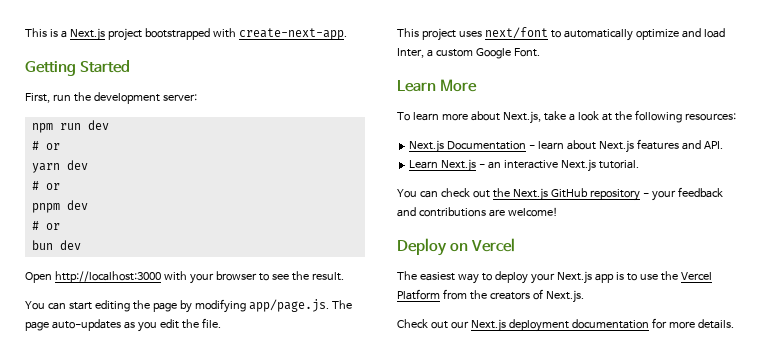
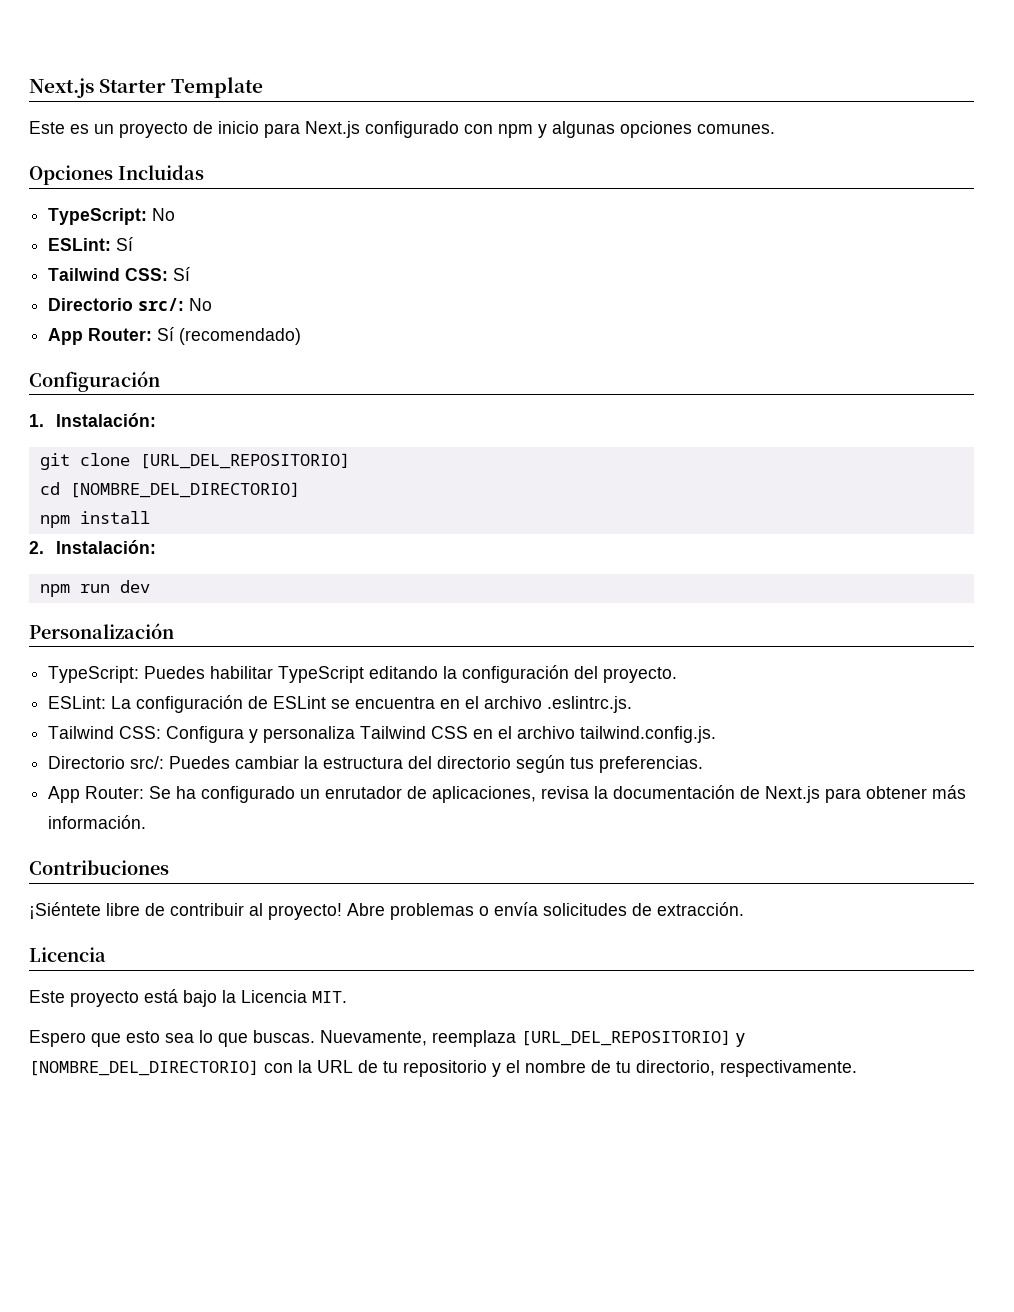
[25,28,347,41] [25,60,131,76] [25,92,197,104] [31,120,109,133] [31,141,60,150] [31,160,88,173] [31,181,60,190] [31,200,88,213] [31,221,60,230] [31,240,81,250] [25,271,344,284] [25,299,352,313] [25,318,221,332] [397,27,725,41] [397,48,540,59] [397,79,478,92] [397,110,736,124] [409,139,723,153] [409,159,639,172] [397,187,723,201] [397,207,558,217] [397,238,516,256] [397,271,712,284] [397,289,584,303] [397,318,734,332] This is a Next.js project bootstrapped with create-next-app. // Getting Started // First, run the development server: // npm run dev // # or // yarn dev // # or // pnpm dev // # or // bun dev // Open http://localhost:3000 with your browser to see the result. // You can start editing the page by modifying app/page.js. The page auto-updates as you edit the file. // This project uses next/font to automatically optimize and load Inter, a custom Google Font. // Learn More // To learn more about Next.js, take a look at the following resources: // Next.js Documentation - learn about Next.js features and API. // Learn Next.js - an interactive Next.js tutorial. // You can check out the Next.js GitHub repository - your feedback and contributions are welcome! // Deploy on Vercel // The easiest way to deploy your Next.js app is to use the Vercel Platform from the creators of Next.js. // Check out our Next.js deployment documentation for more details. -> [29,77,264,98] [29,121,775,138] [29,165,204,185] [48,208,176,225] [48,237,134,251] [48,267,191,281] [48,298,213,311] [48,327,302,345] [29,371,160,392] [29,413,157,427] [39,453,350,470] [39,482,300,498] [39,511,150,528] [29,540,157,554] [39,580,150,597] [29,623,174,639] [48,665,678,683] [48,695,633,713] [48,726,717,743] [48,755,704,773] [48,785,967,803] [48,815,147,829] [29,860,169,875] [29,902,744,920] [29,947,106,962] [29,989,347,1007] [29,1030,745,1047] [29,1060,857,1077] Next.js Starter Template // Este es un proyecto de inicio para Next.js configurado con npm y algunas opciones comunes. // Opciones Incluidas // TypeScript: No // ESLint: Sí // Tailwind CSS: Sí // Directorio src/: No // App Router: Sí (recomendado) // Configuración // 1. Instalación: // git clone [URL_DEL_REPOSITORIO] // cd [NOMBRE_DEL_DIRECTORIO] // npm install // 2. Instalación: // npm run dev // Personalización // TypeScript: Puedes habilitar TypeScript editando la configuración del proyecto. // ESLint: La configuración de ESLint se encuentra en el archivo .eslintrc.js. // Tailwind CSS: Configura y personaliza Tailwind CSS en el archivo tailwind.config.js. // Directorio src/: Puedes cambiar la estructura del directorio según tus preferencias. // App Router: Se ha configurado un enrutador de aplicaciones, revisa la documentación de Next.js para obtener más información. // Contribuciones // ¡Siéntete libre de contribuir al proyecto! Abre problemas o envía solicitudes de extracción. // Licencia // Este proyecto está bajo la Licencia MIT. // Espero que esto sea lo que buscas. Nuevamente, reemplaza [URL_DEL_REPOSITORIO] y [NOMBRE_DEL_DIRECTORIO] con la URL de tu repositorio y el nombre de tu directorio, respectivamente.

